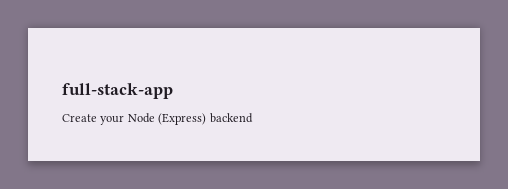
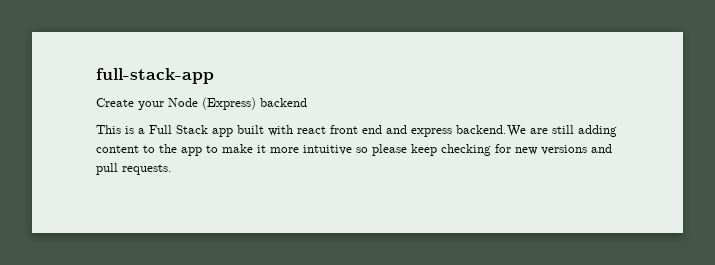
(253, 118) none -> [96,125,617,137] [96,144,612,156] [96,163,172,175] // This is a Full Stack app built with react front end and express backend.We are still adding content to the app to make it more intuitive so please keep checking for new versions and pull requests.

